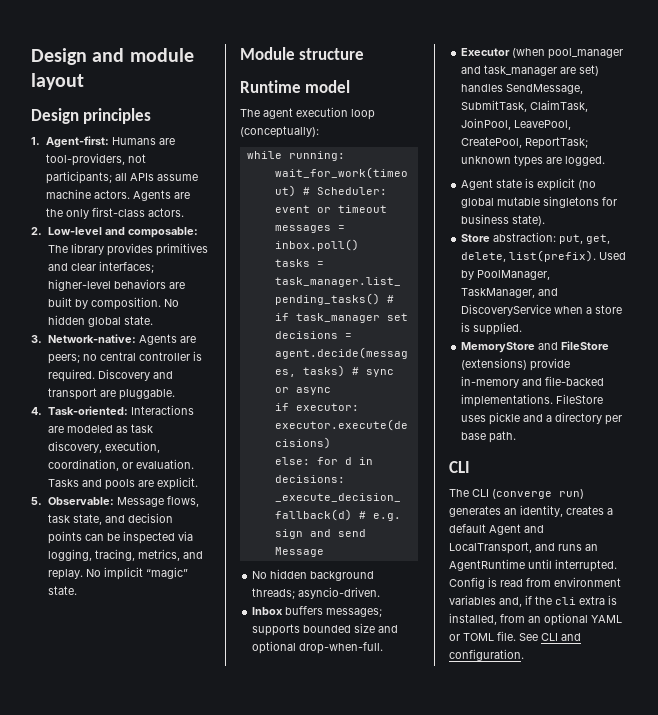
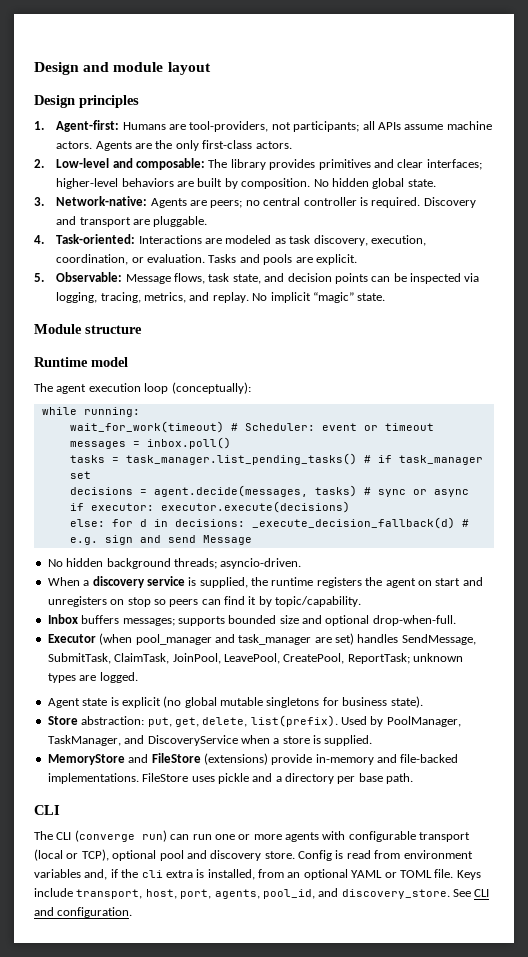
(381, 593) none -> [47,576,483,588] [47,596,362,607] // When a discovery service is supplied, the runtime registers the agent on start and unregisters on stop so peers can find it by topic/capability.
[449,505,613,517] [449,524,544,535] [449,542,598,554] [449,559,617,572] generates an identity, creates a default Agent and LocalTransport, and runs an AgentRuntime until interrupted. -> [170,831,471,842] [34,849,295,861] can run one or more agents with configurable transport (local or TCP), optional pool and discovery store.
(516, 636) none -> [456,870,481,880] [34,888,450,899] Keys include transport, host, port, agents, pool_id, and discovery_store.

